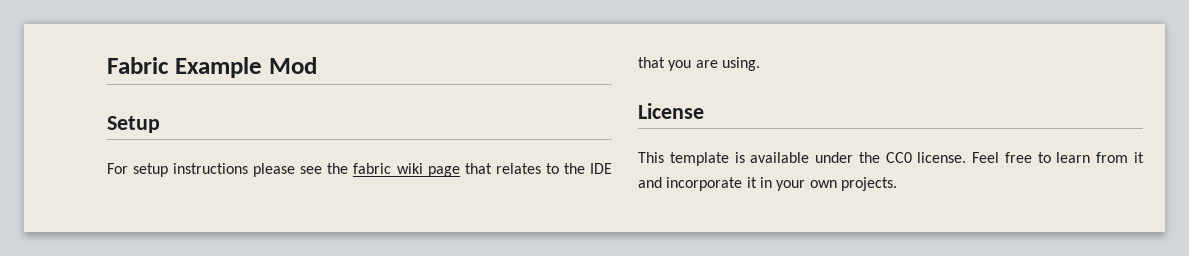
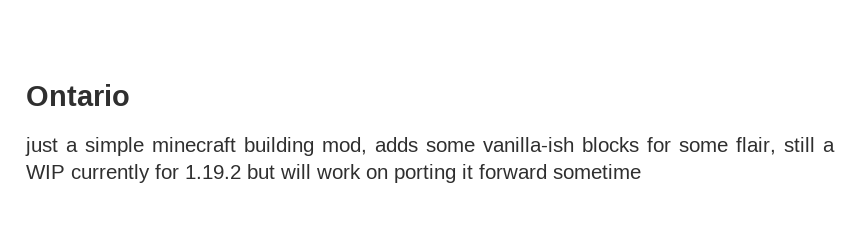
[107,57,317,78] [107,116,160,133] [107,163,613,177] [638,57,760,71] [638,103,704,119] [638,152,1144,166] [638,177,897,191] Fabric Example Mod // Setup // For setup instructions please see the fabric wiki page that relates to the IDE that you are using. // License // This template is available under the CC0 license. Feel free to learn from it and incorporate it in your own projects. -> [26,84,130,106] [25,137,835,156] [26,164,641,183] Ontario // just a simple minecraft building mod, adds some vanilla-ish blocks for some flair, still a WIP currently for 1.19.2 but will work on porting it forward sometime

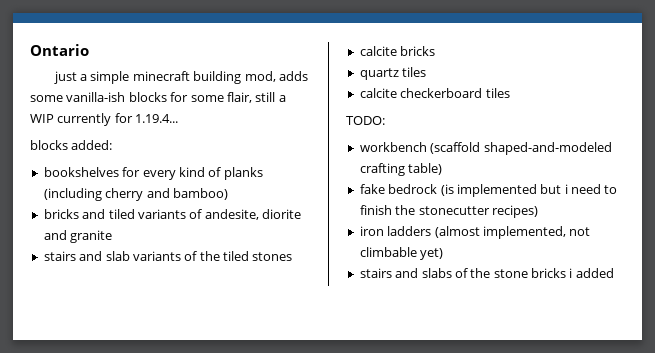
[185,164,641,183] 1.19.2 but will work on porting it forward sometime -> [135,114,179,123] [30,140,113,150] [43,167,263,180] [43,188,228,201] [43,209,301,220] [43,230,113,243] [43,251,293,261] [359,46,436,56] [359,67,427,80] [359,88,510,98] [346,116,385,125] [359,142,612,155] [359,163,443,176] [359,184,618,197] [359,205,538,218] [359,226,591,239] [359,247,444,260] [359,268,614,278] 1.19.4... // blocks added: // bookshelves for every kind of planks (including cherry and bamboo) // bricks and tiled variants of andesite, diorite and granite // stairs and slab variants of the tiled stones // calcite bricks // quartz tiles // calcite checkerboard tiles // TODO: // workbench (scaffold shaped-and-modeled crafting table) // fake bedrock (is implemented but i need to finish the stonecutter recipes) // iron ladders (almost implemented, not climbable yet) // stairs and slabs of the stone bricks i added

